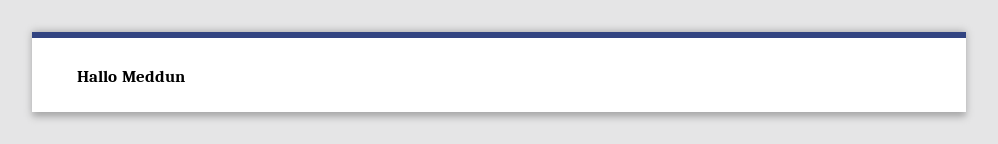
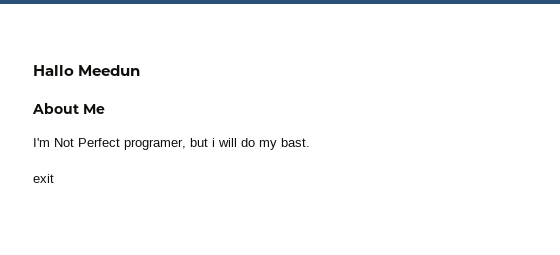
[121,70,185,82] Meddun -> [78,65,141,76] [32,103,105,114] [33,138,310,150] [33,174,54,183] Meedun // About Me // I'm Not Perfect programer, but i will do my bast. // exit

